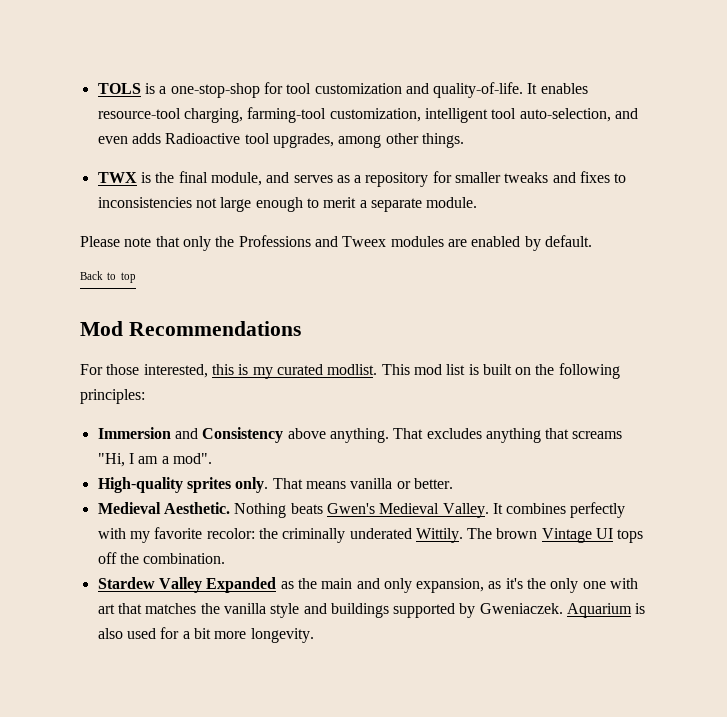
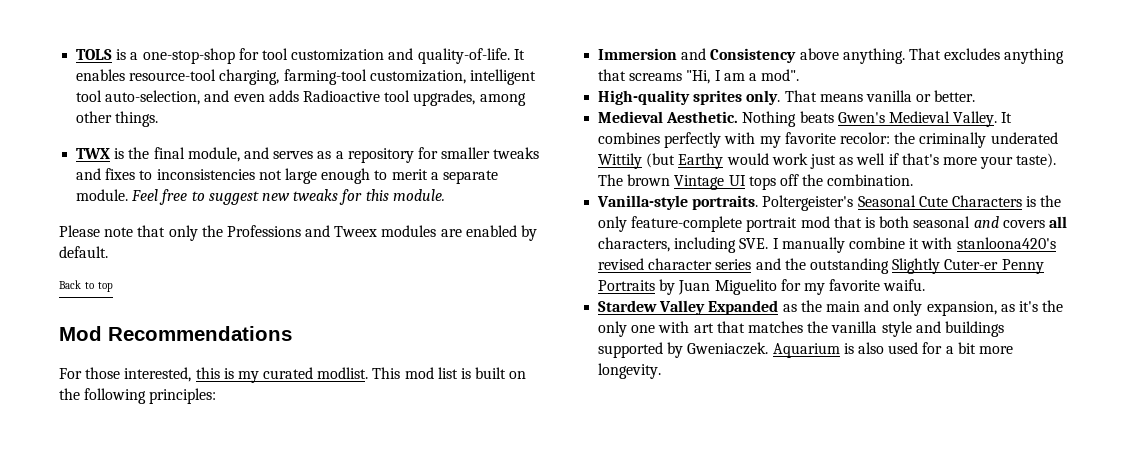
(478, 202) none -> [131,189,445,205] Feel free to suggest new tweaks for this module.
[415,528,463,543] Wittily. -> [598,153,1057,169] Wittily (but Earthy would work just as well if that's more your taste).
(226, 558) none -> [597,195,1062,211] [598,216,1067,232] [598,237,1056,253] [598,258,1044,274] [598,279,926,295] // Vanilla-style portraits. Poltergeister's Seasonal Cute Characters is the only feature-complete portrait mod that is both seasonal and covers all characters, including SVE. I manually combine it with stanloona420's revised character series and the outstanding Slightly Cuter-er Penny Portraits by Juan Miguelito for my favorite waifu.

